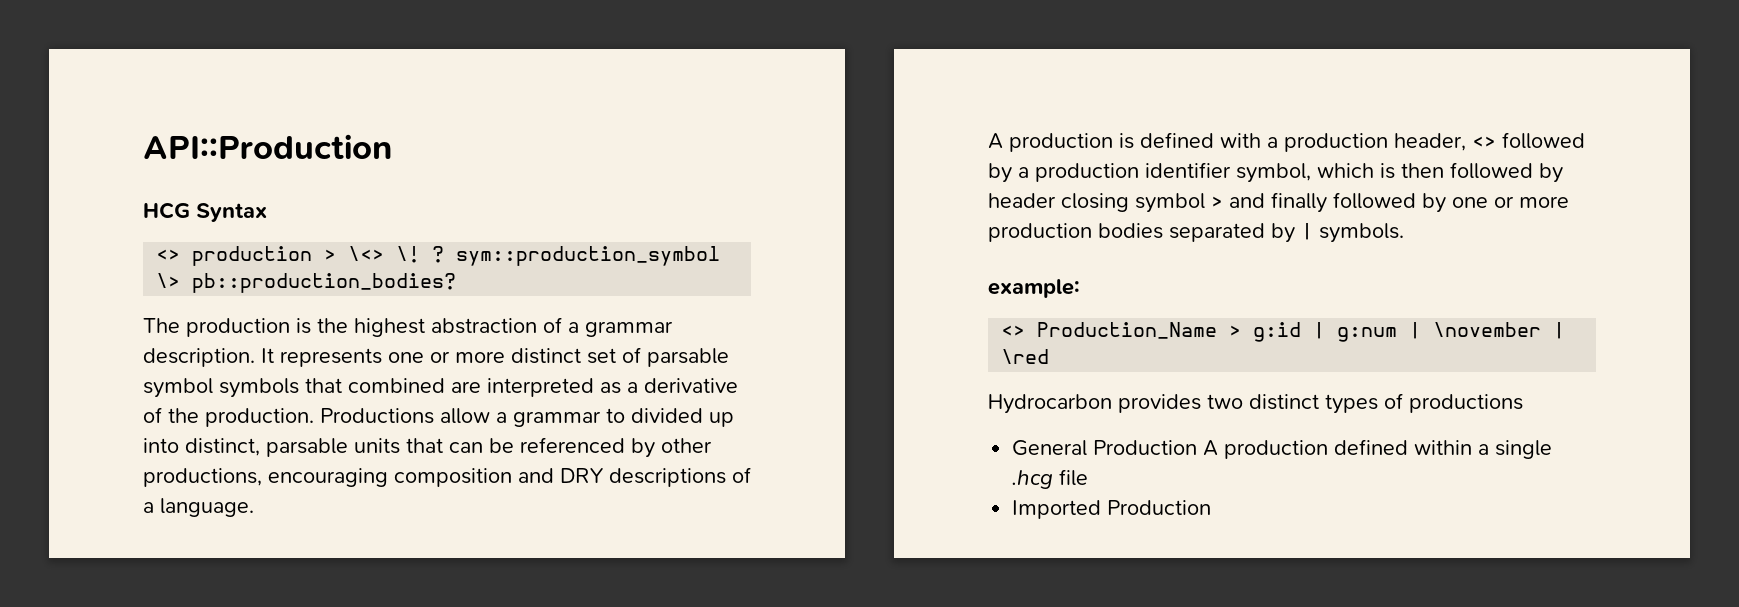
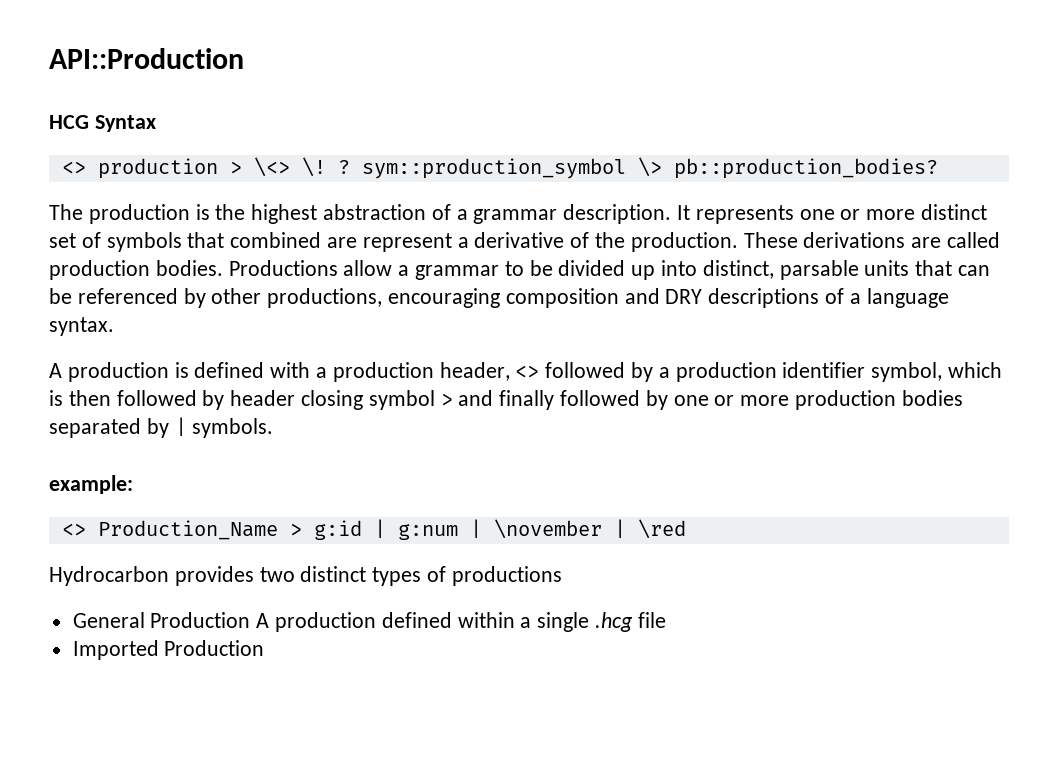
[647,348,729,367] [143,378,213,398] parsable symbol -> (101, 240) none
[487,378,621,397] interpreted as -> [362,233,452,252] represent
(314, 417) none -> [743,232,1001,248] [49,260,223,280] These derivations are called production bodies.
(625, 415) none -> [529,260,553,276] be
[160,498,254,517] language. -> [866,288,949,308] [49,317,114,336] language syntax.

